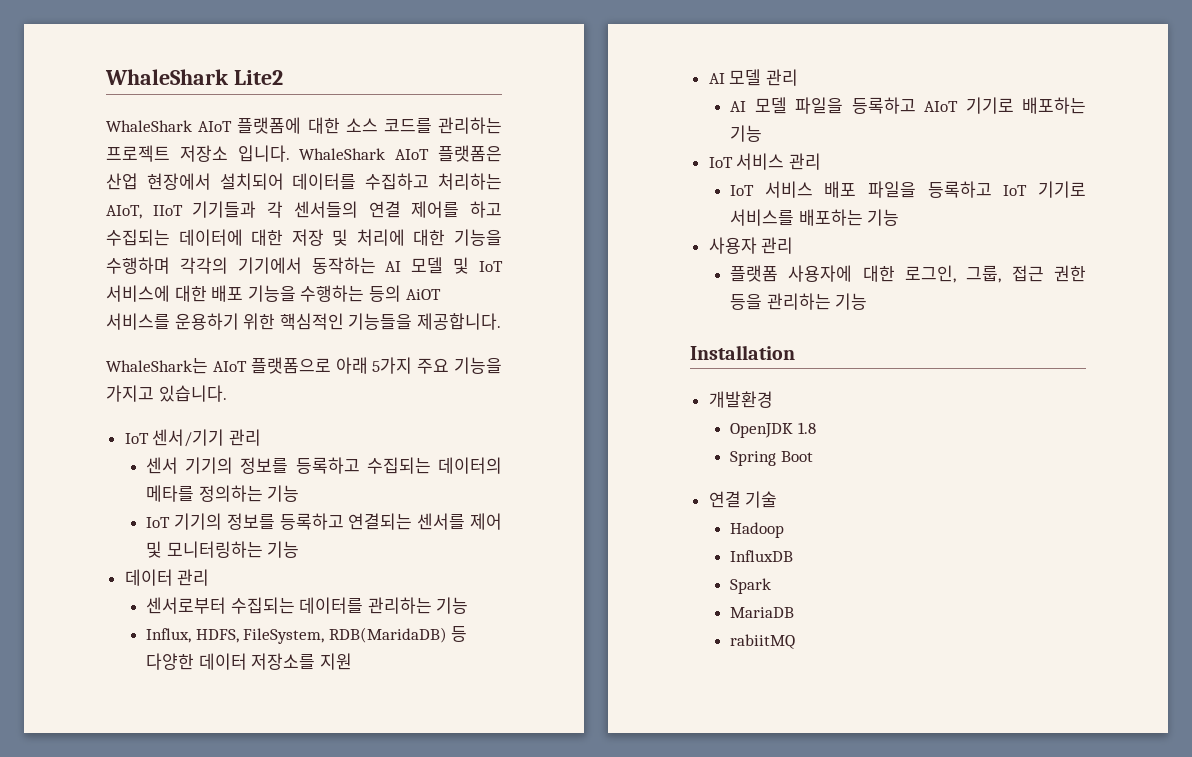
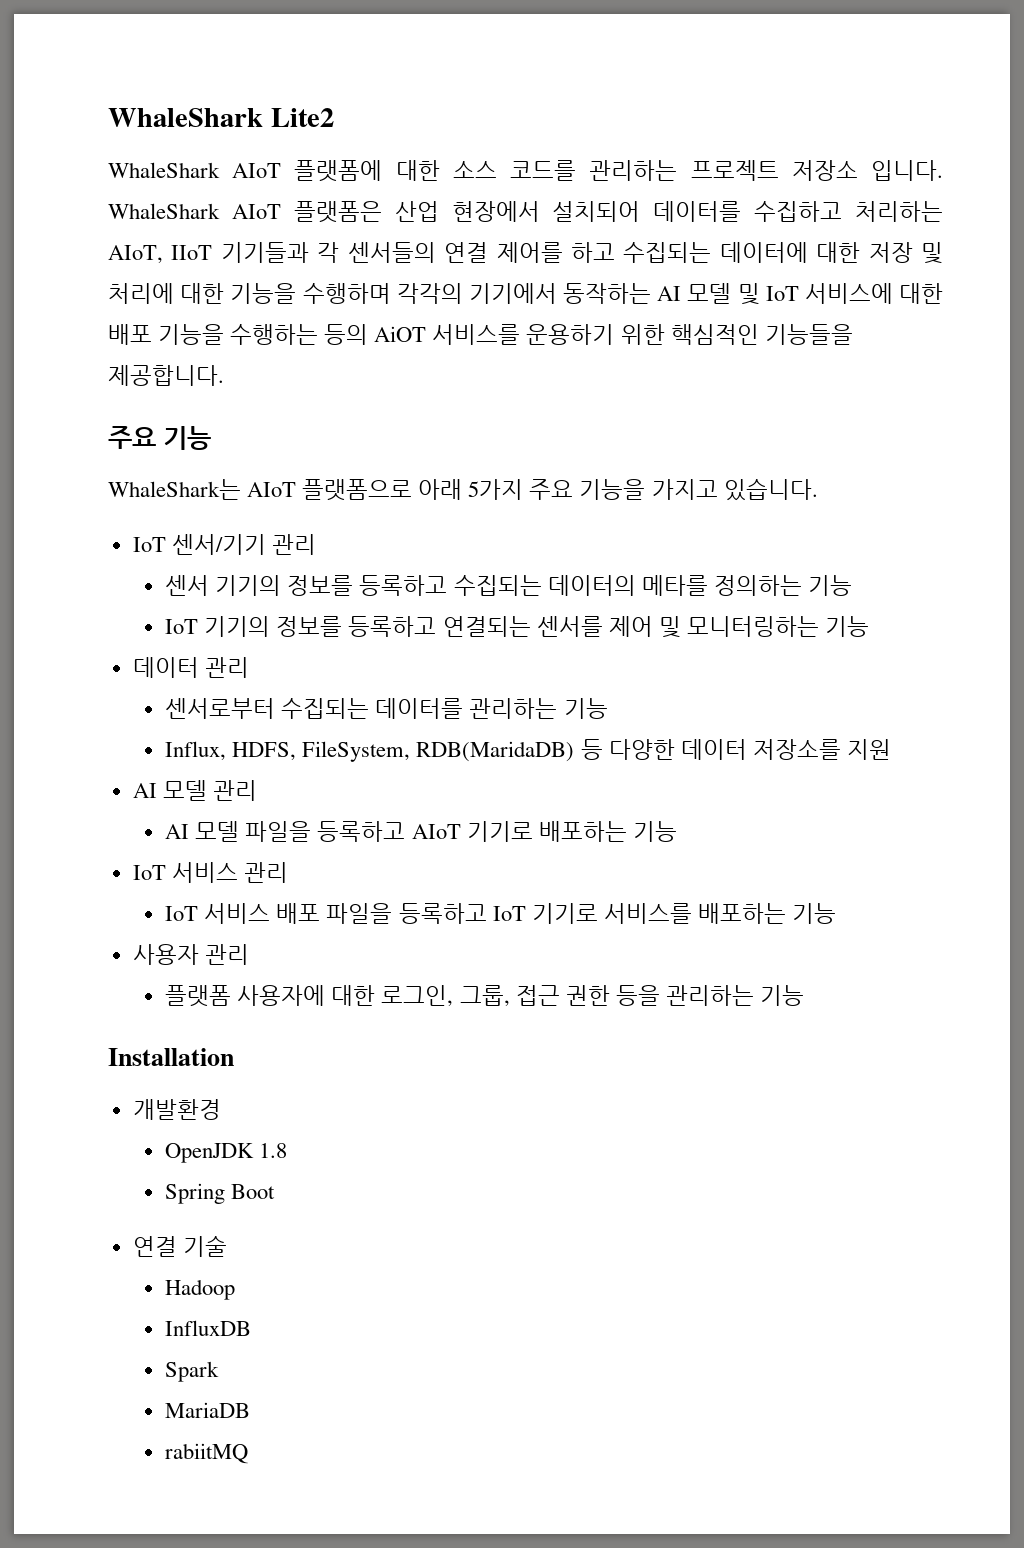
(501, 321) none -> [108,426,212,450] // 주요 기능

